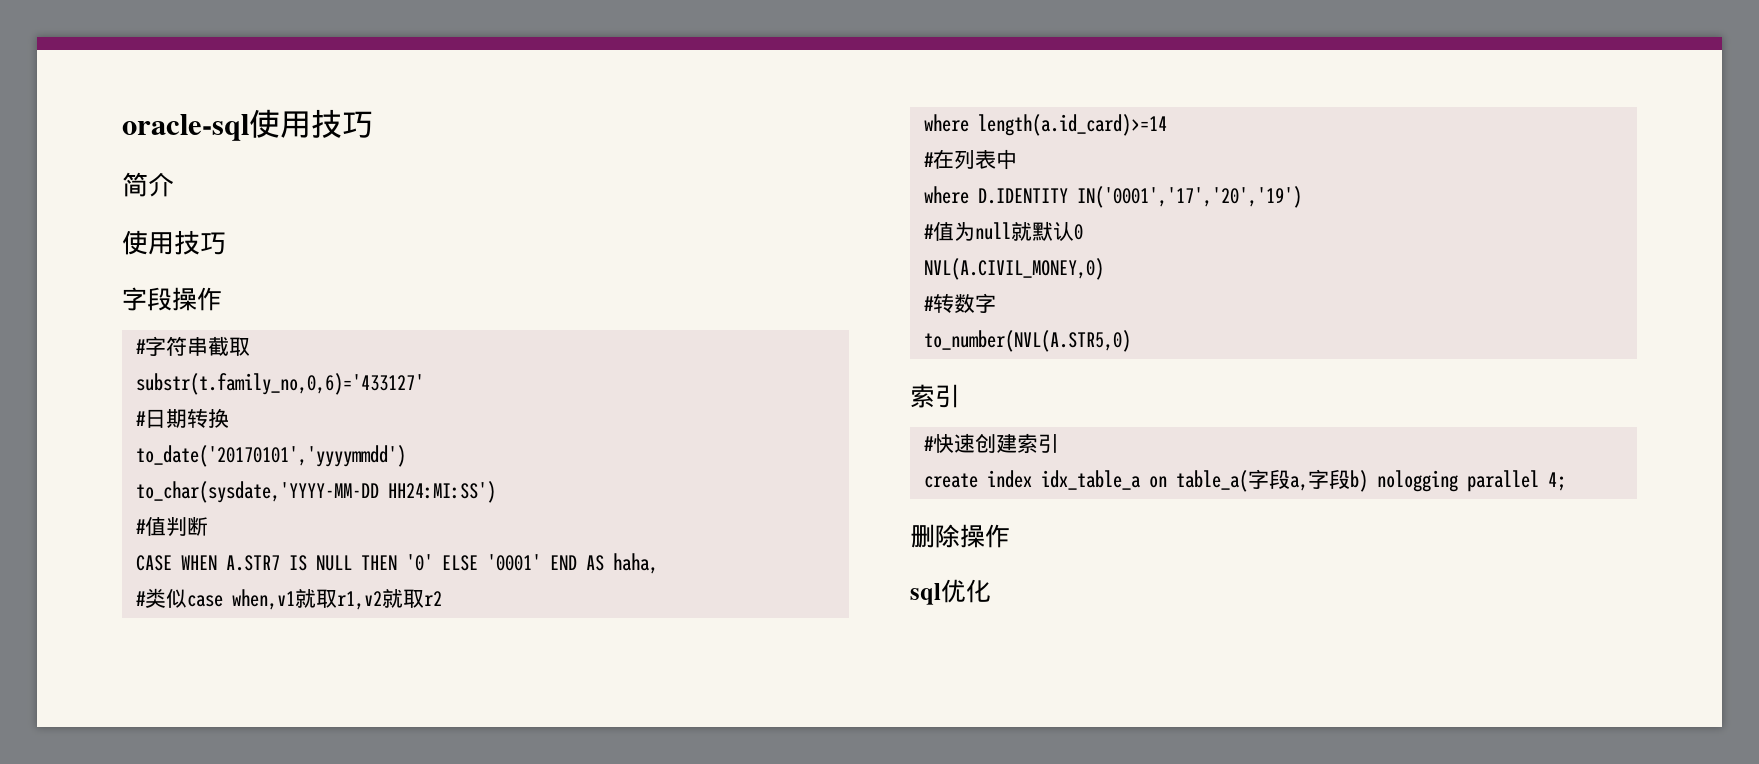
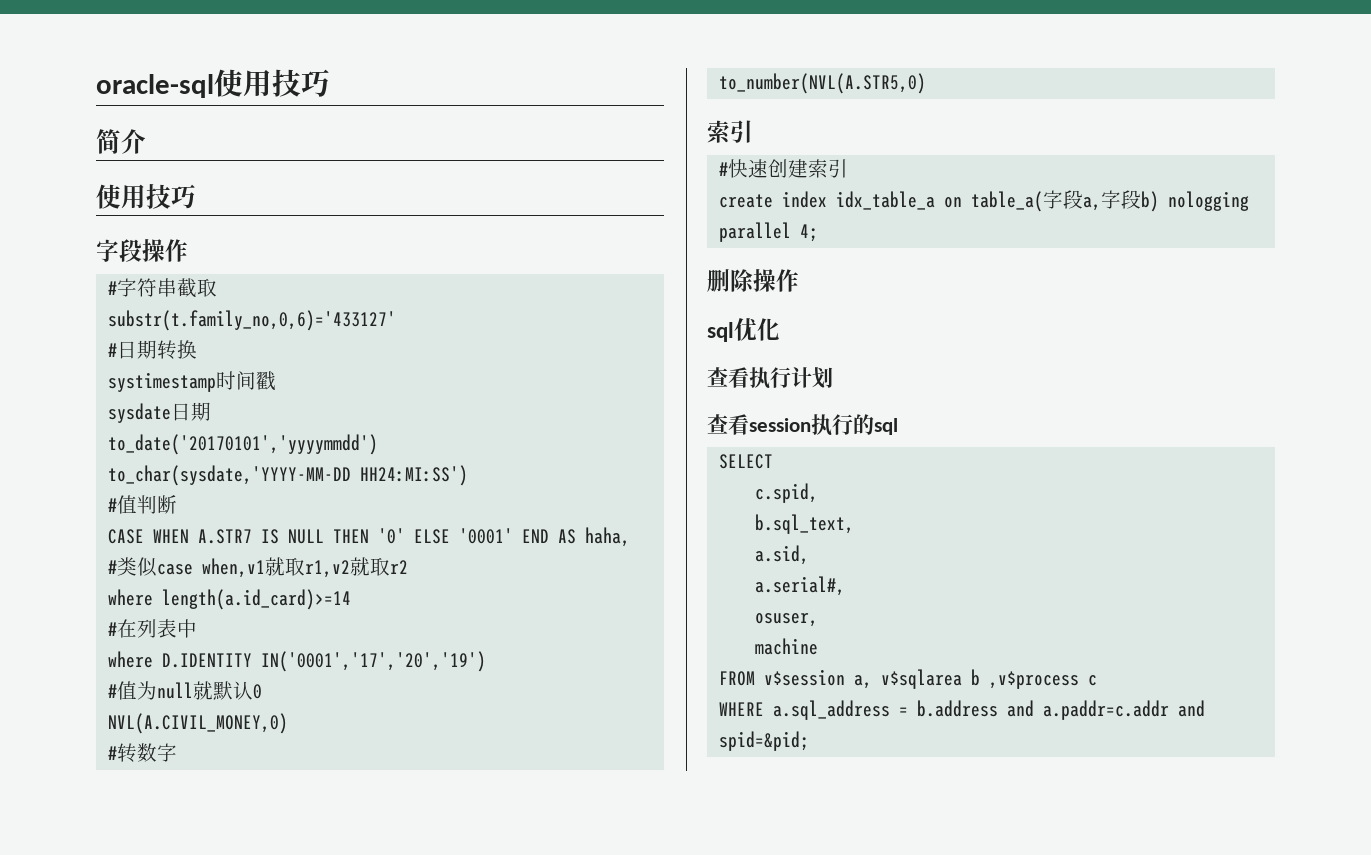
(229, 418) none -> [108,371,276,392] [108,402,211,423] // systimestamp时间戳 // sysdate日期
(991, 591) none -> [707,367,833,389] [707,414,898,436] [719,454,773,469] [755,483,818,503] [755,514,854,534] [755,545,809,565] [755,576,845,596] [755,613,818,627] [755,638,818,655] [719,669,1097,689] [719,700,1205,720] [719,731,809,751] // 查看执行计划 // 查看session执行的sql // SELECT // c.spid, // b.sql_text, // a.sid, // a.serial#, // osuser, // machine // FROM v$session a, v$sqlarea b ,v$process c // WHERE a.sql_address = b.address and a.paddr=c.addr and spid=&pid;

